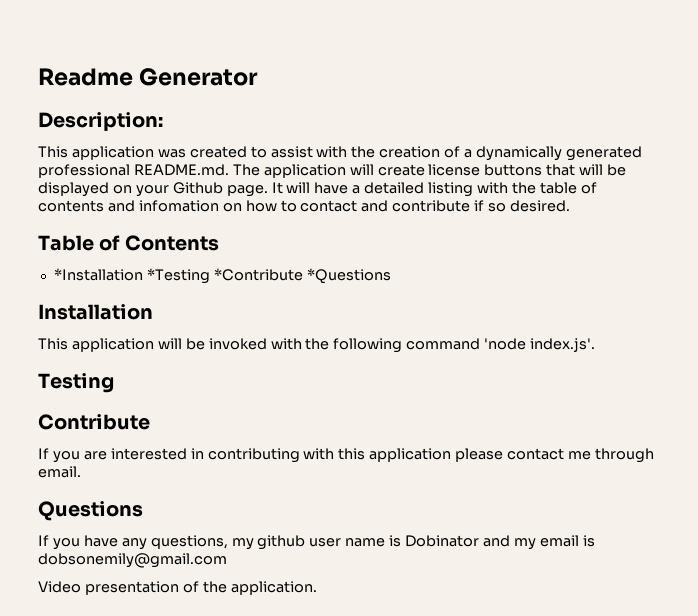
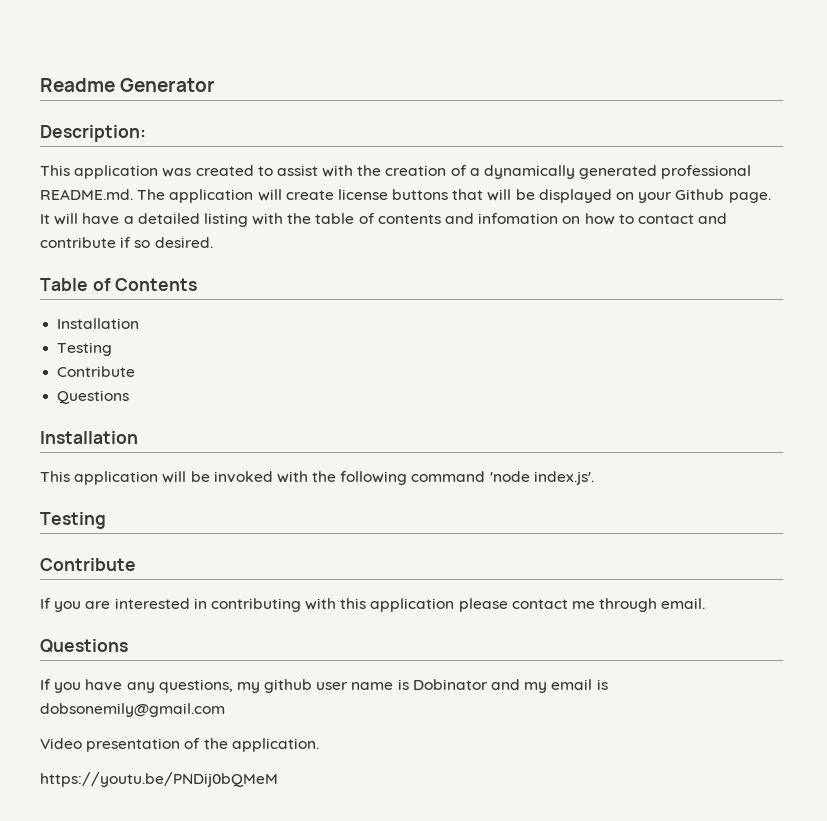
[53,268,391,284] *Installation *Testing *Contribute *Questions -> [57,318,140,329] [57,342,113,356] [57,366,136,377] [57,390,130,404] Installation // Testing // Contribute // Questions
(317, 588) none -> [40,772,278,787] // https://youtu.be/PNDij0bQMeM

